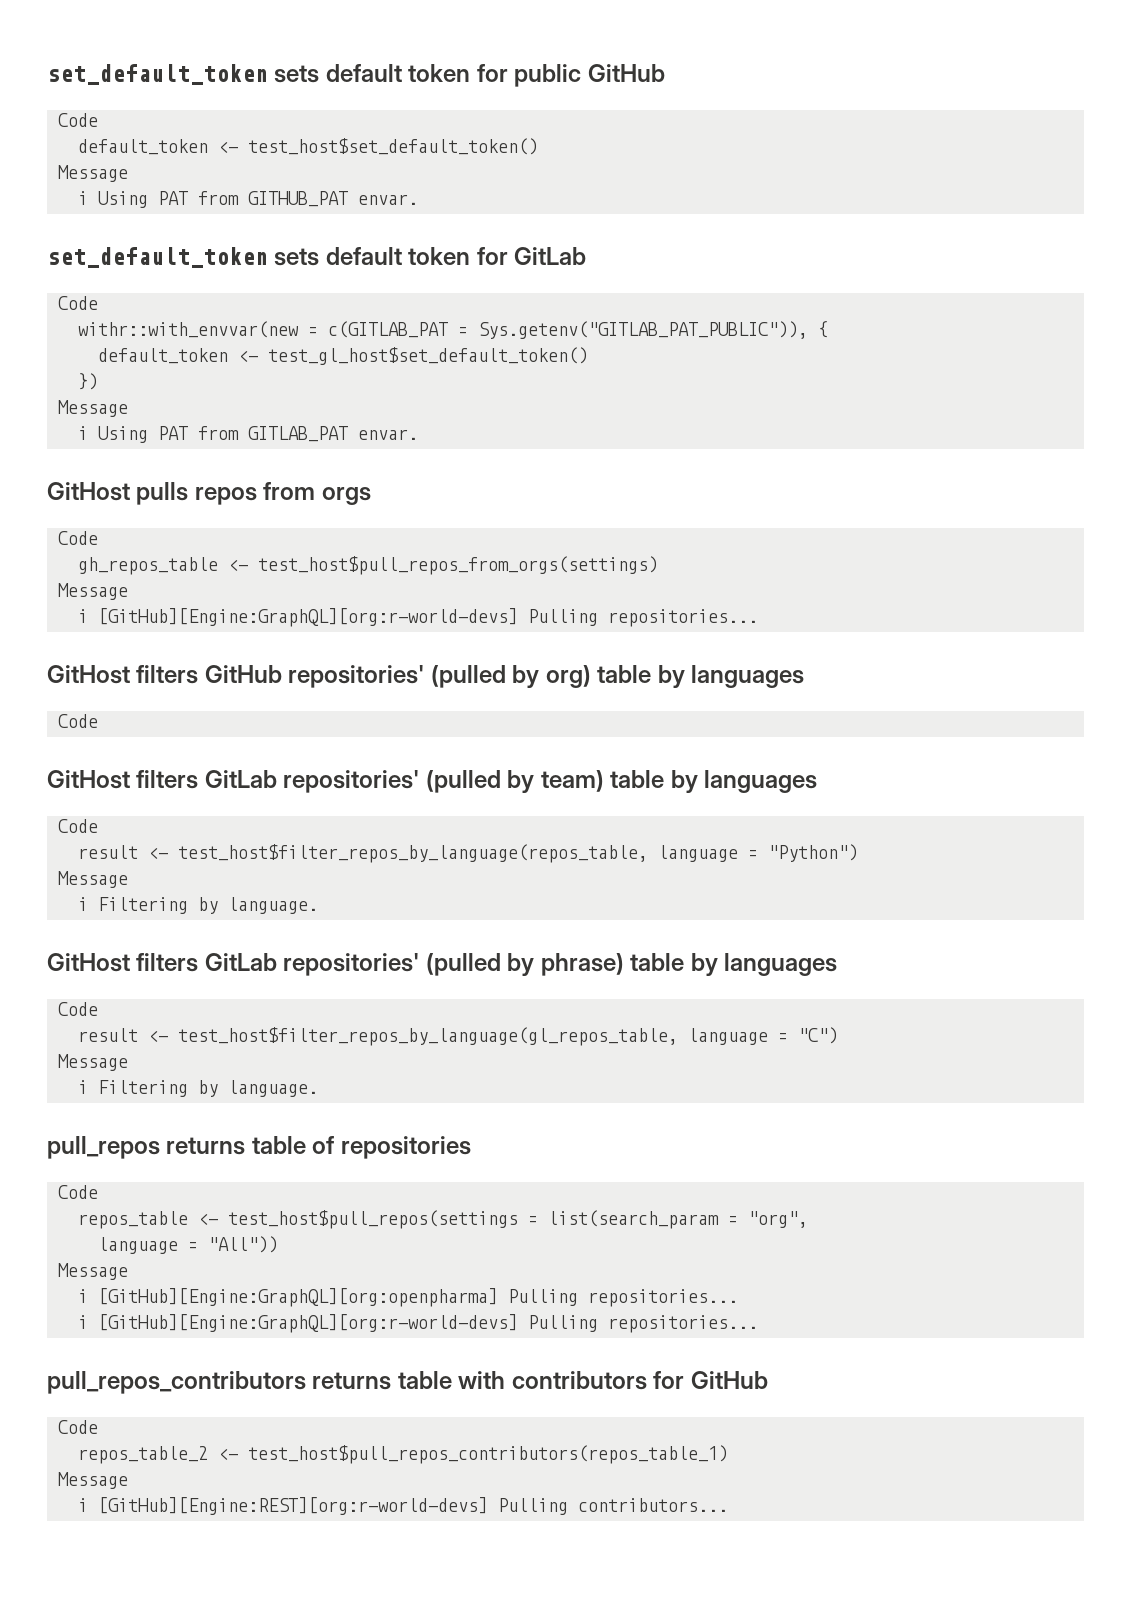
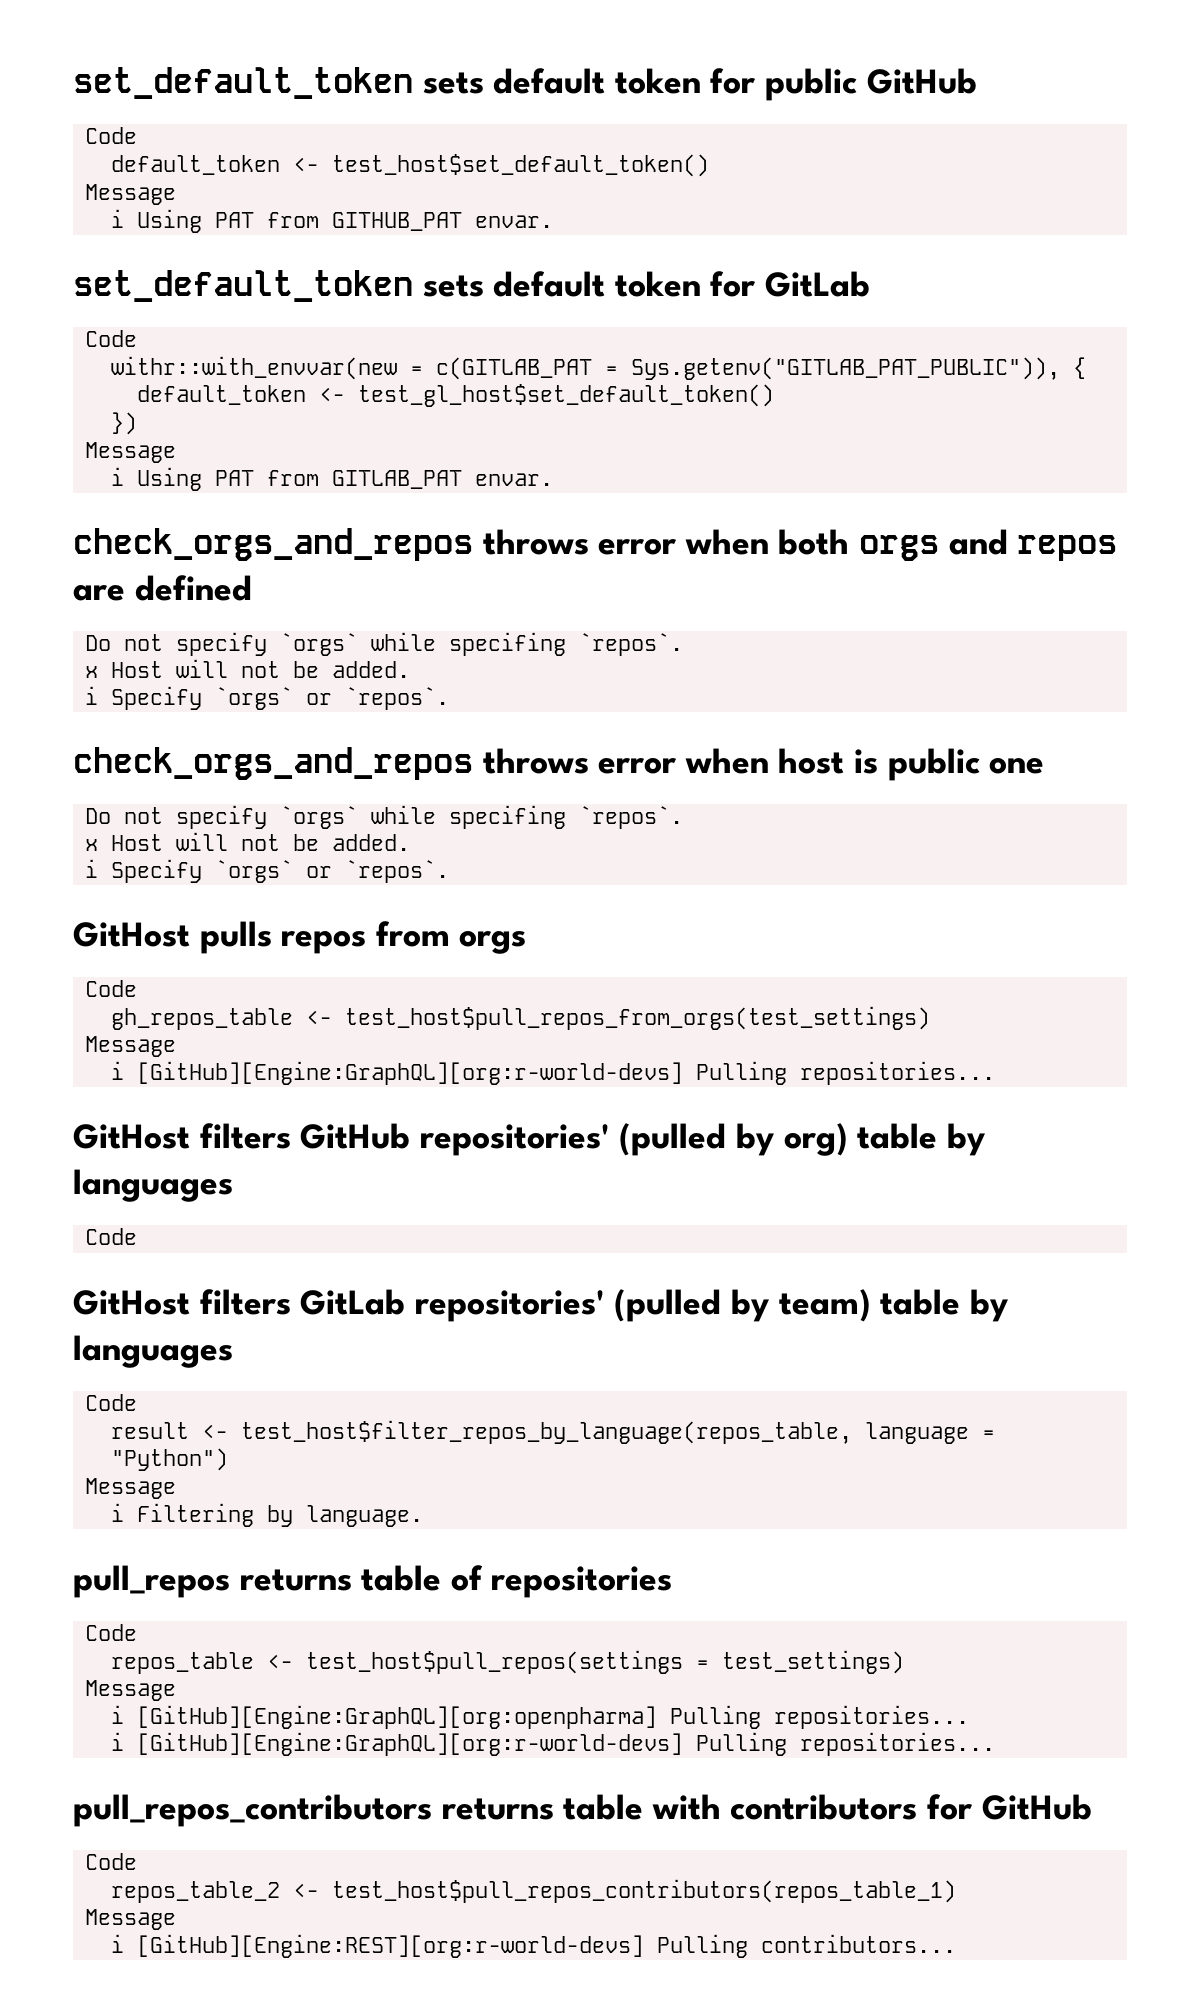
(419, 434) none -> [73,528,1118,561] [73,575,252,601] [85,632,684,656] [85,659,411,678] [85,686,450,710] [73,747,1045,781] [85,805,684,829] [85,832,411,851] [85,859,450,883] // check_orgs_and_repos throws error when both orgs and repos are defined // Do not specify `orgs` while specifing `repos`. // x Host will not be added. // i Specify `orgs` or `repos`. // check_orgs_and_repos throws error when host is public one // Do not specify `orgs` while specifing `repos`. // x Host will not be added. // i Specify `orgs` or `repos`.
[258,556,659,575] test_host$pull_repos_from_orgs(settings) -> [345,1006,931,1030] test_host$pull_repos_from_orgs(test_settings)
[47,953,838,976] [58,1002,99,1016] [78,1027,839,1046] [58,1054,129,1071] [78,1080,319,1097] // GitHost filters GitLab repositories' (pulled by phrase) table by languages // Code // result <- test_host$filter_repos_by_language(gl_repos_table, language = "C") // Message // i Filtering by language. -> (424, 1516) none
[548,1210,809,1229] [98,1236,279,1254] list(search_param = "org", // language = "All")) -> [722,1650,905,1674] test_settings)

